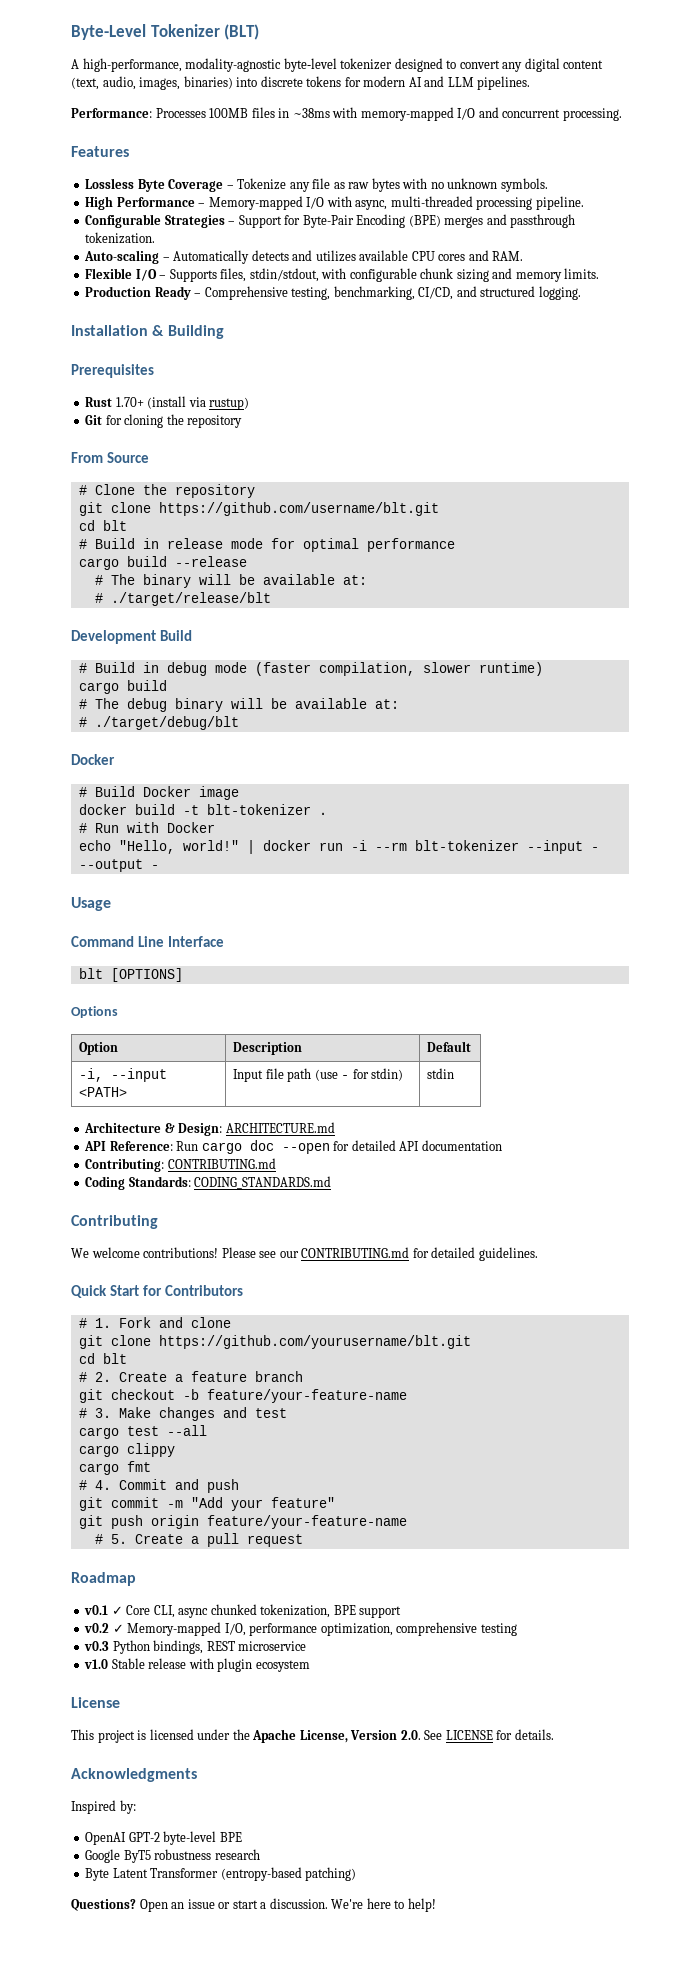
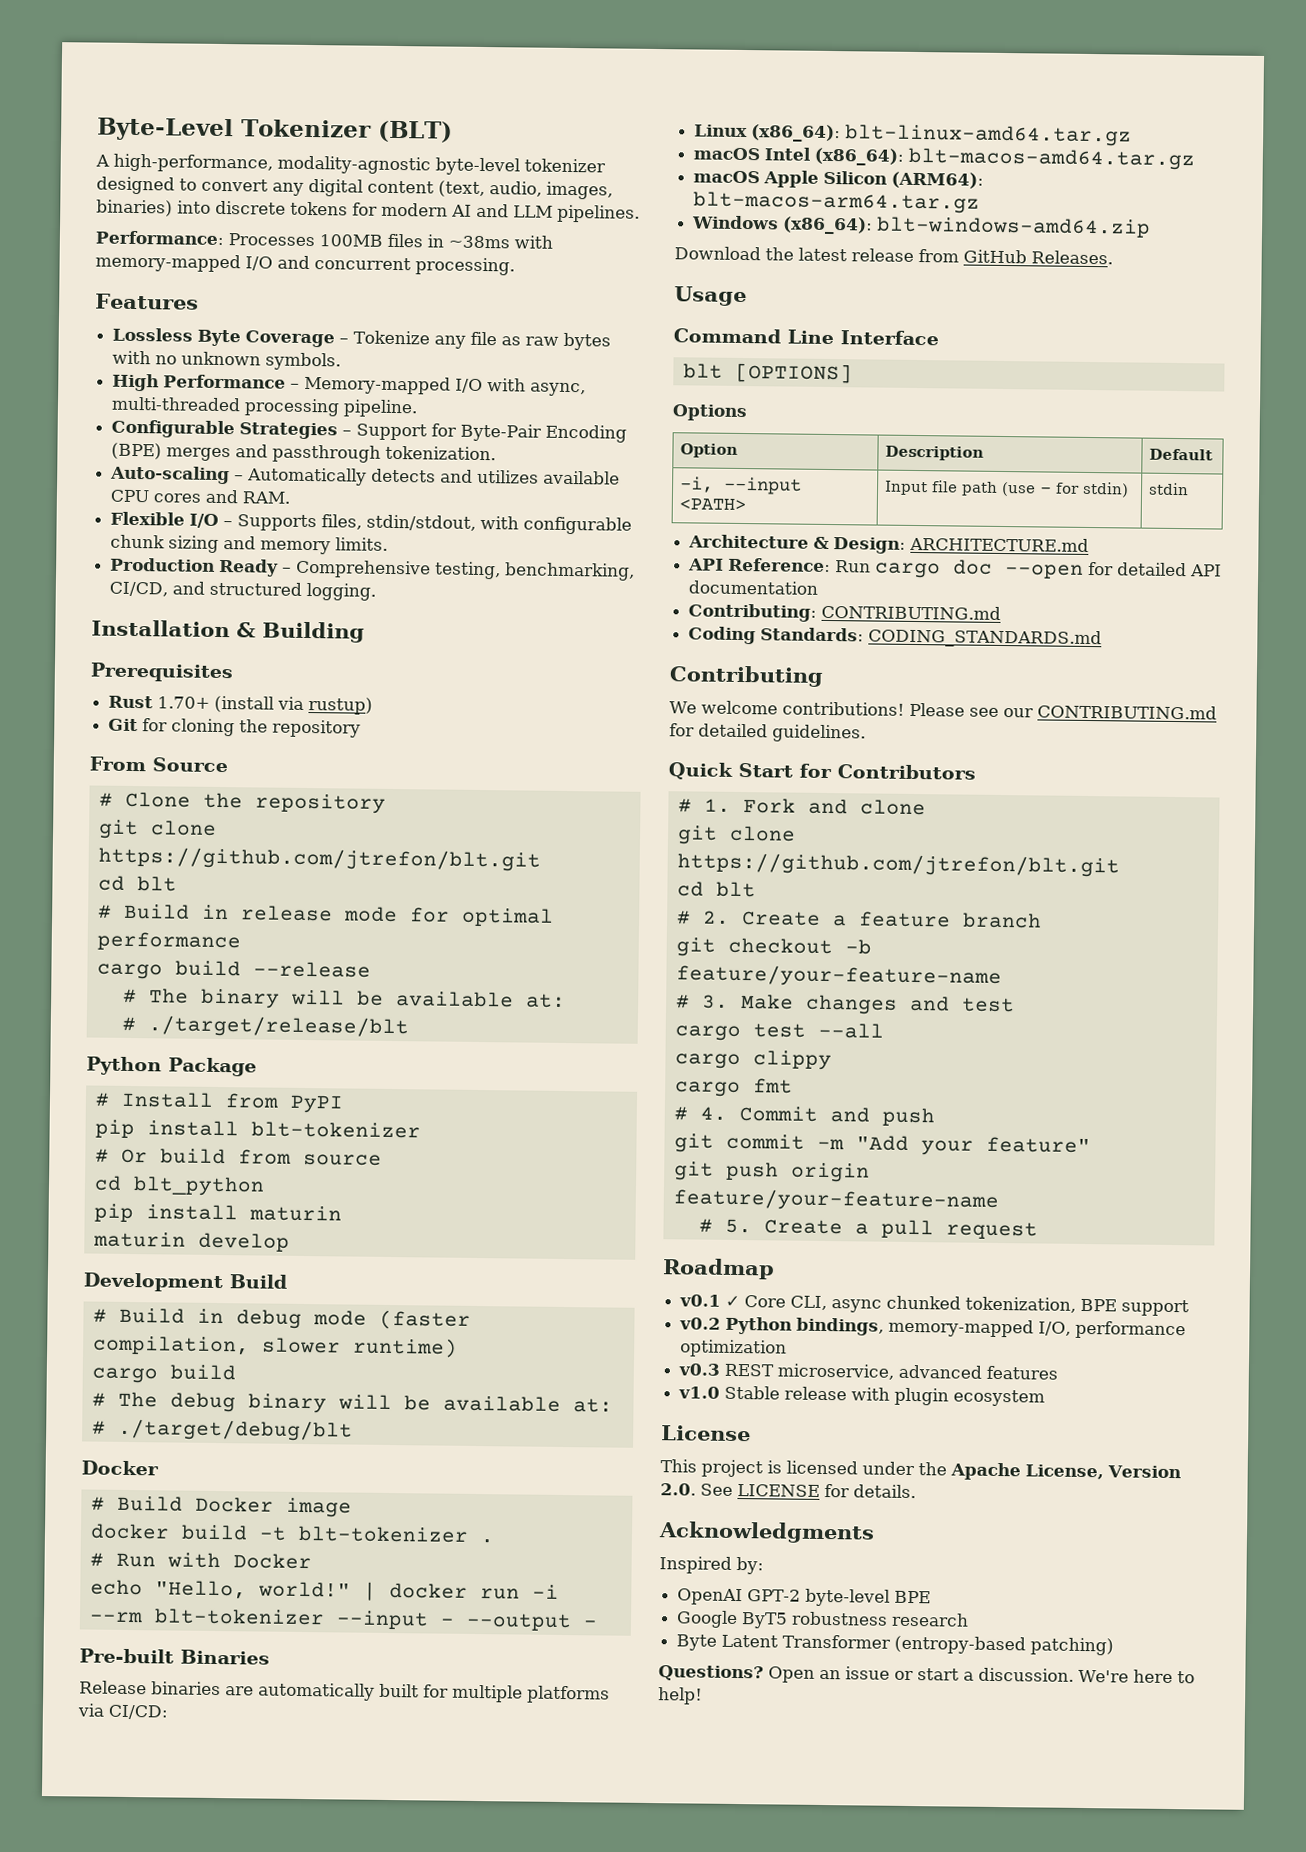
[158,502,439,516] https://github.com/username/blt.git -> [97,846,541,872] https://github.com/jtrefon/blt.git
(271, 599) none -> [86,1056,257,1077] [94,1091,344,1114] [94,1119,421,1139] [94,1148,382,1166] [93,1175,265,1197] [93,1203,342,1223] [92,1231,290,1252] // Python Package // # Install from PyPI // pip install blt-tokenizer // # Or build from source // cd blt_python // pip install maturin // maturin develop
(159, 867) none -> [79,1648,270,1665] [79,1680,610,1704] [77,1703,168,1720] [694,124,1133,147] [693,147,1196,171] [693,170,985,189] [693,191,981,214] [692,215,1152,238] [674,246,1113,265] // Pre-built Binaries // Release binaries are automatically built for multiple platforms via CI/CD: // Linux (x86_64): blt-linux-amd64.tar.gz // macOS Intel (x86_64): blt-macos-amd64.tar.gz // macOS Apple Silicon (ARM64): blt-macos-arm64.tar.gz // Windows (x86_64): blt-windows-amd64.zip // Download the latest release from GitHub Releases.
[158,1335,471,1349] https://github.com/yourusername/blt.git -> [676,852,1120,878] https://github.com/jtrefon/blt.git
[112,1622,517,1636] [84,1640,307,1654] ✓ Memory-mapped I/O, performance optimization, comprehensive testing // v0.3 Python bindings, REST microservice -> [725,1316,1187,1340] [680,1339,788,1358] [678,1363,1059,1380] Python bindings, memory-mapped I/O, performance optimization // v0.3 REST microservice, advanced features

